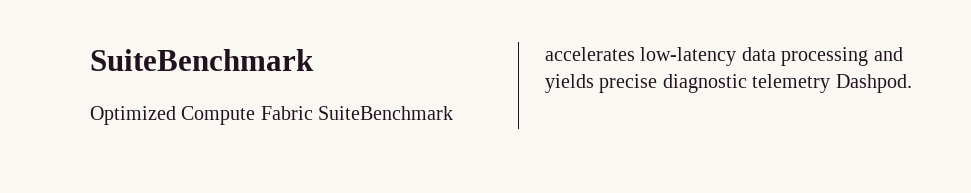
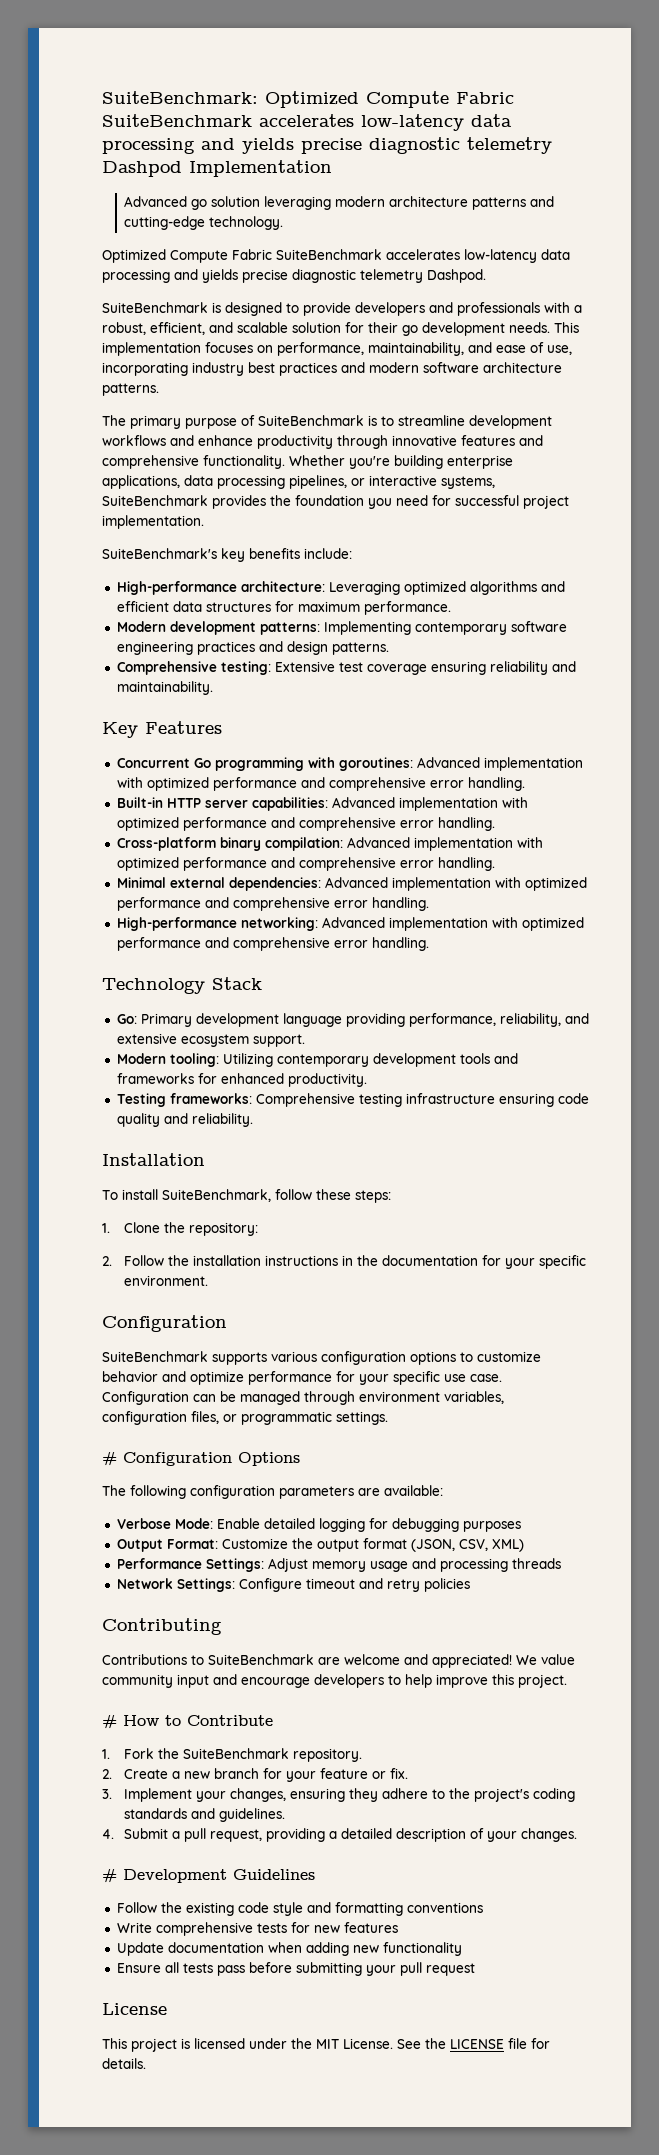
[90,49,314,71] SuiteBenchmark -> [102,91,514,108] [102,114,512,131] [102,137,552,154] [102,160,332,177] [124,196,555,210] [124,216,284,230] SuiteBenchmark: Optimized Compute Fabric SuiteBenchmark accelerates low-latency data processing and yields precise diagnostic telemetry Dashpod Implementation // Advanced go solution leveraging modern architecture patterns and cutting-edge technology.
(912, 83) none -> [102,302,582,316] [102,322,579,336] [102,342,572,356] [102,362,562,376] [102,383,159,396] [102,415,552,429] [102,435,543,449] [102,455,513,469] [102,475,495,489] [102,495,569,509] [102,515,204,529] [102,548,352,562] [116,581,565,595] [116,601,451,615] [116,621,567,635] [116,641,389,655] [116,661,576,675] [116,681,213,695] [102,721,222,738] [116,757,583,771] [116,777,525,791] [116,797,528,811] [116,817,495,831] [116,837,543,851] [116,857,495,871] [116,877,587,891] [116,897,429,911] [116,917,584,931] [116,937,429,951] [102,977,262,994] [116,1013,589,1027] [116,1033,305,1047] [116,1053,518,1067] [116,1073,367,1087] [116,1093,589,1107] [116,1113,253,1127] [102,1153,205,1166] [102,1189,391,1203] [102,1222,259,1236] [102,1255,587,1269] [124,1275,209,1286] [102,1315,227,1332] [102,1351,541,1365] [102,1371,502,1385] [102,1391,504,1405] [102,1411,388,1425] [102,1451,300,1466] [102,1485,443,1499] [116,1518,521,1532] [116,1538,524,1552] [116,1558,561,1572] [116,1578,470,1592] [102,1618,222,1635] [102,1654,575,1668] [102,1674,567,1688] [102,1714,273,1729] [102,1748,363,1762] [102,1768,409,1782] [102,1788,576,1802] [124,1808,286,1822] [102,1828,578,1842] [102,1868,315,1883] [116,1902,483,1916] [116,1922,398,1936] [116,1942,462,1956] [116,1962,475,1976] [102,2003,167,2015] [102,2038,550,2052] [102,2058,146,2069] // SuiteBenchmark is designed to provide developers and professionals with a robust, efficient, and scalable solution for their go development needs. This implementation focuses on performance, maintainability, and ease of use, incorporating industry best practices and modern software architecture patterns. // The primary purpose of SuiteBenchmark is to streamline development workflows and enhance productivity through innovative features and comprehensive functionality. Whether you're building enterprise applications, data processing pipelines, or interactive systems, SuiteBenchmark provides the foundation you need for successful project implementation. // SuiteBenchmark's key benefits include: // High-performance architecture: Leveraging optimized algorithms and efficient data structures for maximum performance. // Modern development patterns: Implementing contemporary software engineering practices and design patterns. // Comprehensive testing: Extensive test coverage ensuring reliability and maintainability. // Key Features // Concurrent Go programming with goroutines: Advanced implementation with optimized performance and comprehensive error handling. // Built-in HTTP server capabilities: Advanced implementation with optimized performance and comprehensive error handling. // Cross-platform binary compilation: Advanced implementation with optimized performance and comprehensive error handling. // Minimal external dependencies: Advanced implementation with optimized performance and comprehensive error handling. // High-performance networking: Advanced implementation with optimized performance and comprehensive error handling. // Technology Stack // Go: Primary development language providing performance, reliability, and extensive ecosystem support. // Modern tooling: Utilizing contemporary development tools and frameworks for enhanced productivity. // Testing frameworks: Comprehensive testing infrastructure ensuring code quality and reliability. // Installation // To install SuiteBenchmark, follow these steps: // 1. Clone the repository: // 2. Follow the installation instructions in the documentation for your specific environment. // Configuration // SuiteBenchmark supports various configuration options to customize behavior and optimize performance for your specific use case. Configuration can be managed through environment variables, configuration files, or programmatic settings. // # Configuration Options // The following configuration parameters are available: // Verbose Mode: Enable detailed logging for debugging purposes // Output Format: Customize the output format (JSON, CSV, XML) // Performance Settings: Adjust memory usage and processing threads // Network Settings: Configure timeout and retry policies // Contributing // Contributions to SuiteBenchmark are welcome and appreciated! We value community input and encourage developers to help improve this project. // # How to Contribute // 1. Fork the SuiteBenchmark repository. // 2. Create a new branch for your feature or fix. // 3. Implement your changes, ensuring they adhere to the project's coding standards and guidelines. // 4. Submit a pull request, providing a detailed description of your changes. // # Development Guidelines // Follow the existing code style and formatting conventions // Write comprehensive tests for new features // Update documentation when adding new functionality // Ensure all tests pass before submitting your pull request // License // This project is licensed under the MIT License. See the LICENSE file for details.

